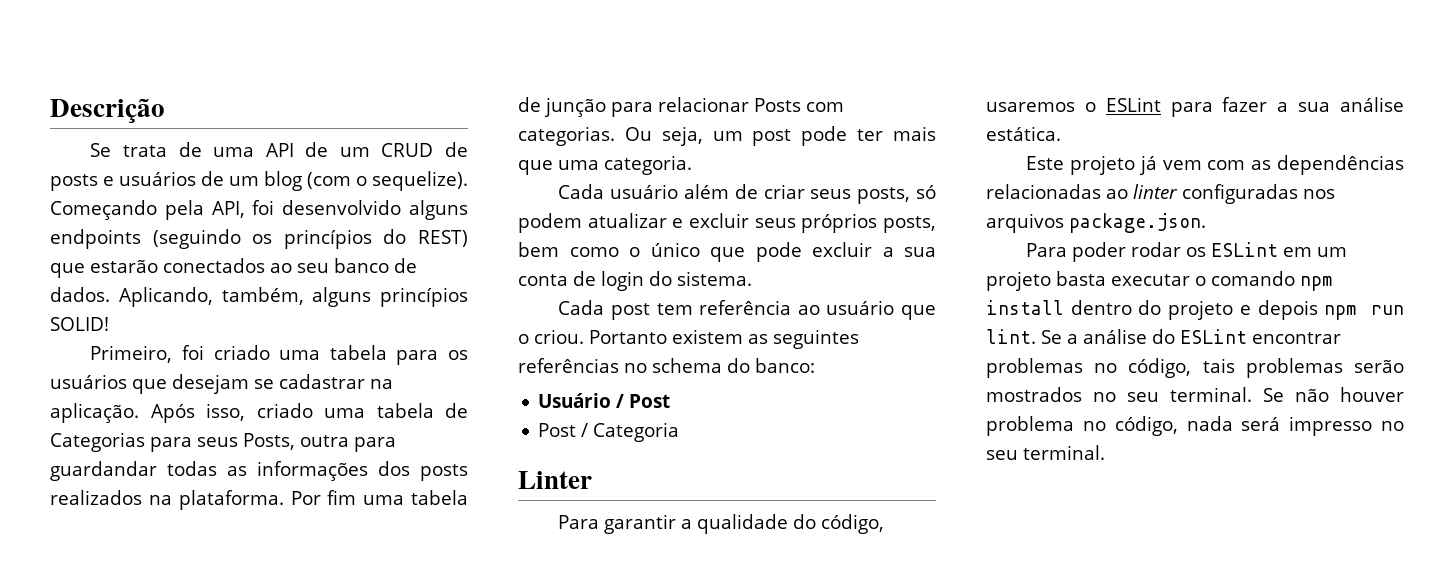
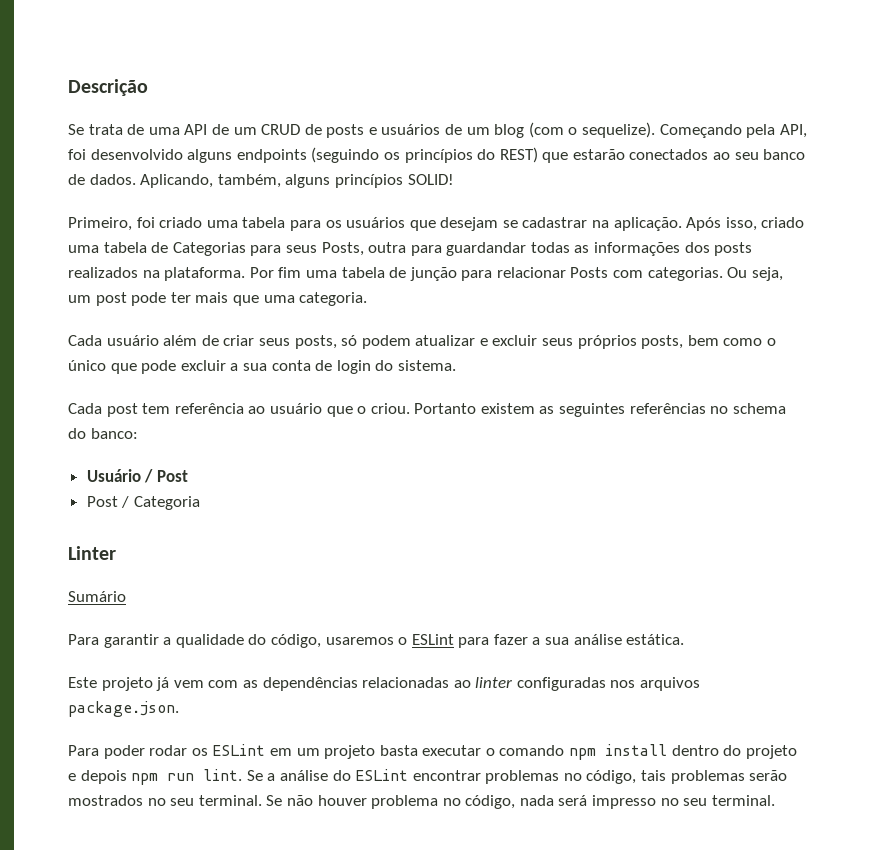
(592, 480) none -> [68,591,126,602] // Sumário

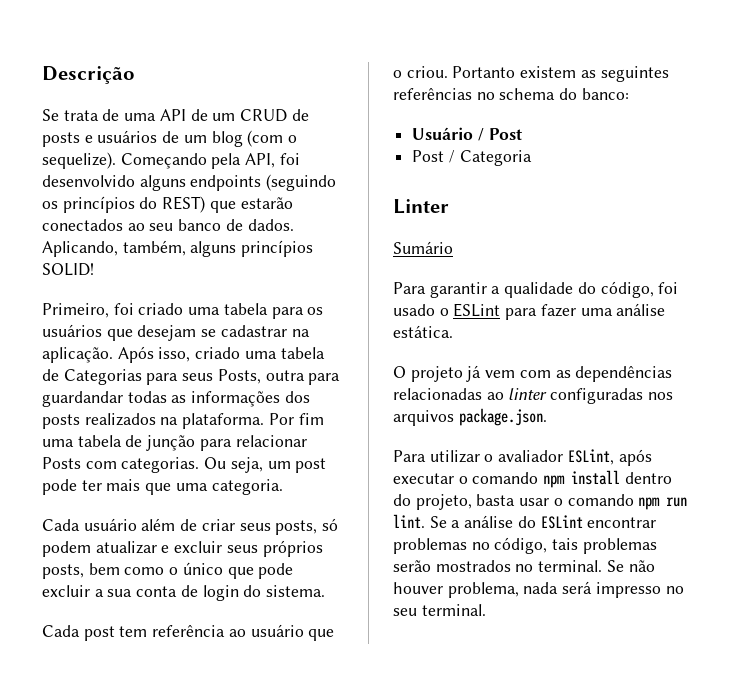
[325,637,394,645] usaremos -> [658,282,679,294] [393,304,435,316] foi usado
[532,637,570,645] a sua -> [580,308,613,316] uma
[68,677,97,688] Este -> [393,366,406,378] O
[103,744,418,759] poder rodar os ESLint em um projeto basta -> [429,449,652,466] utilizar o avaliador ESLint, após
[745,745,797,759] [68,770,127,784] projeto e depois -> [415,494,634,510] projeto, basta usar o comando
[170,798,195,806] seu -> (534, 568) none
[371,795,516,809] problema no código, -> [447,582,519,598] problema,

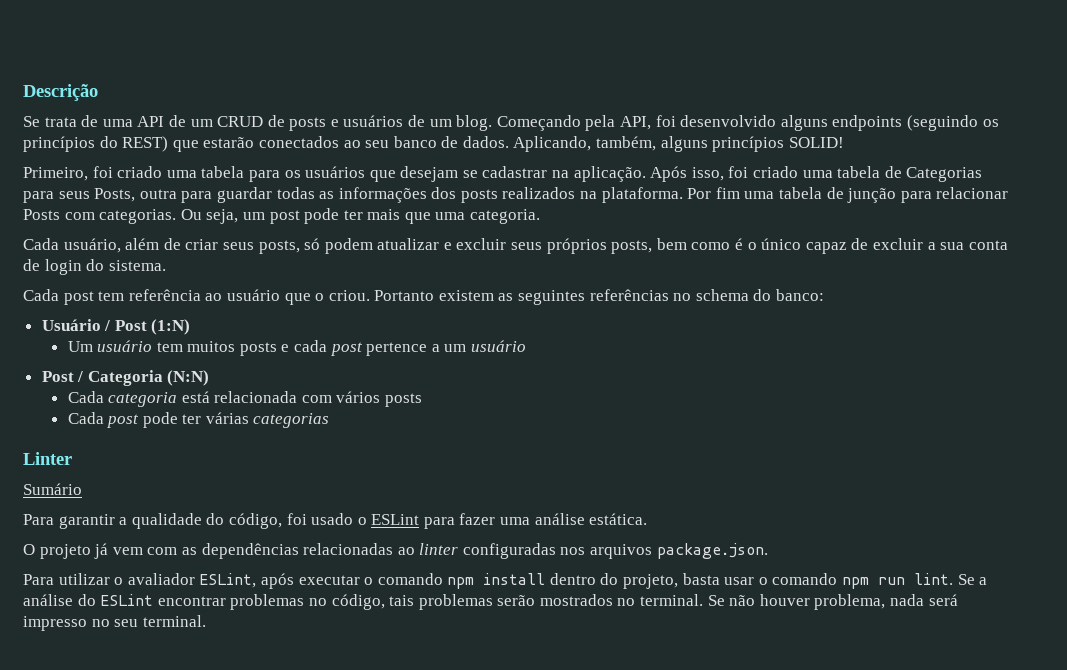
[211,130,298,147] [42,152,116,169] blog (com o sequelize). -> [456,115,493,131] blog.
(191, 354) none -> [728,166,749,178] foi
[42,391,123,407] guardandar -> [216,187,272,203] guardar
[83,518,137,531] usuário -> [63,238,121,253] usuário,
(165, 571) none -> [735,238,744,250] é
[227,563,294,579] que pode -> [805,238,869,254] capaz de
[412,150,532,166] // Post / Categoria -> [151,319,191,335] [67,340,527,356] [41,370,210,386] [67,391,423,407] [67,412,330,428] (1:N) // Um usuário tem muitos posts e cada post pertence a um usuário // Post / Categoria (N:N) // Cada categoria está relacionada com vários posts // Cada post pode ter várias categorias

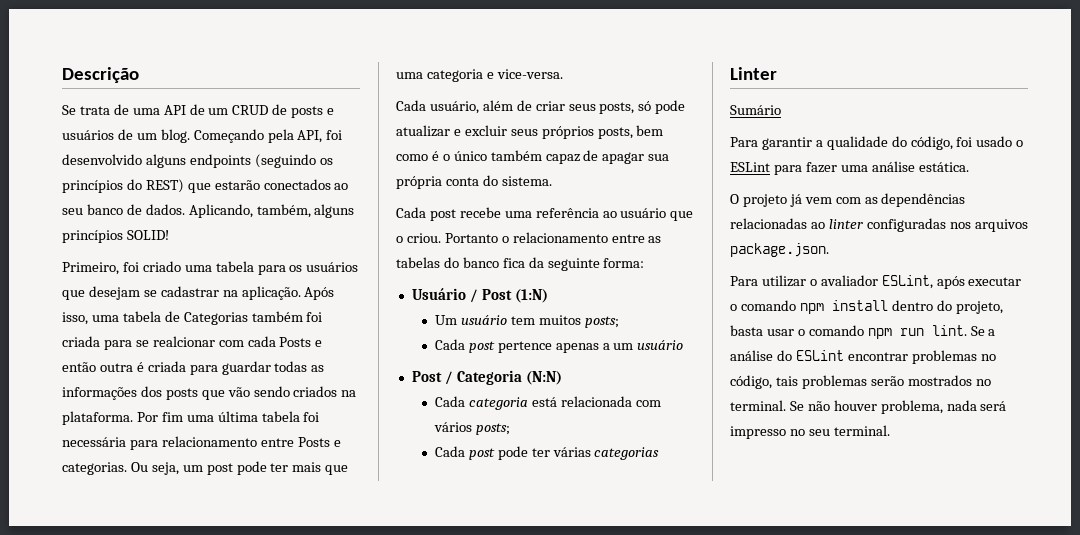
[728,166,799,178] foi criado -> (88, 318) none
[23,188,177,203] para seus Posts, outra -> [251,311,323,322] [62,336,323,350] [62,361,186,372] também foi criada para se realcionar com cada Posts e então outra é criada
[502,187,576,199] realizados -> [201,386,338,400] que vão sendo criados
[779,187,1009,203] [23,209,95,220] tabela de junção para relacionar Posts com -> [217,411,320,422] [62,436,341,450] última tabela foi necessária para relacionamento entre Posts e
[470,209,541,224] categoria. -> [426,69,563,82] categoria e vice-versa.
[324,238,373,254] podem -> [655,100,686,114] pode
(802, 244) none -> [490,150,542,161] também
[872,238,1008,250] [23,259,82,275] excluir a sua conta de login -> [602,152,670,164] [396,176,479,189] apagar sua própria conta
[98,291,125,301] tem -> [459,207,532,218] recebe uma
[438,289,825,305] existem as seguintes referências no schema do banco: -> [501,232,662,243] [396,257,645,271] o relacionamento entre as tabelas do banco fica da seguinte forma:
[239,340,328,356] posts e cada -> [584,316,619,328] [434,339,465,350] posts; // Cada
(428, 349) none -> [555,343,599,353] apenas
[385,393,423,407] posts -> [475,423,510,435] posts;

